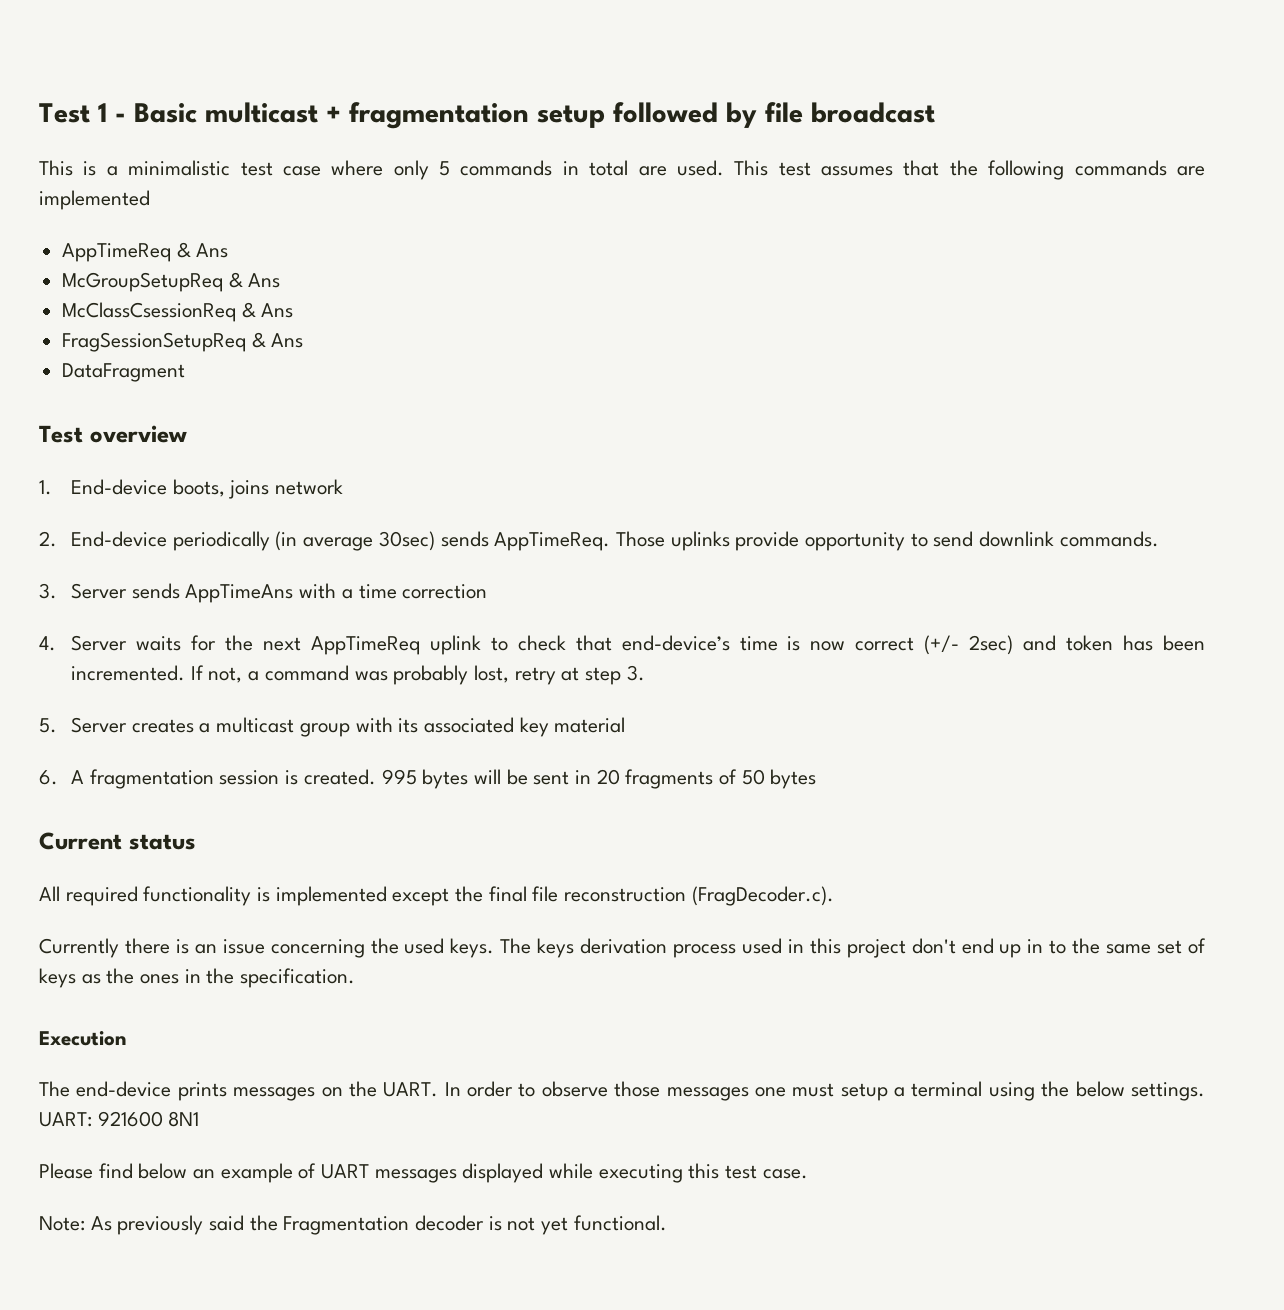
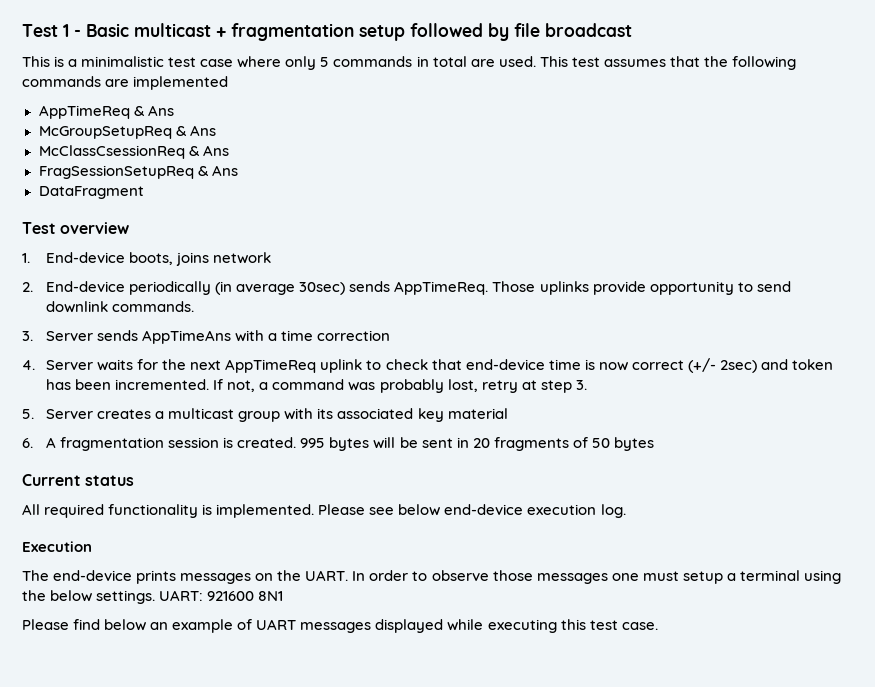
[621,635,730,651] end-device’s -> [465,359,545,370] end-device
[275,886,834,906] [39,938,1206,958] [39,968,356,988] implemented except the final file reconstruction (FragDecoder.c). // Currently there is an issue concerning the used keys. The keys derivation process used in this project don't end up in to the same set of keys as the ones in the specification. -> [216,504,626,518] implemented. Please see below end-device execution log.
[39,1215,667,1235] // Note: As previously said the Fragmentation decoder is not yet functional. -> (658, 626) none

